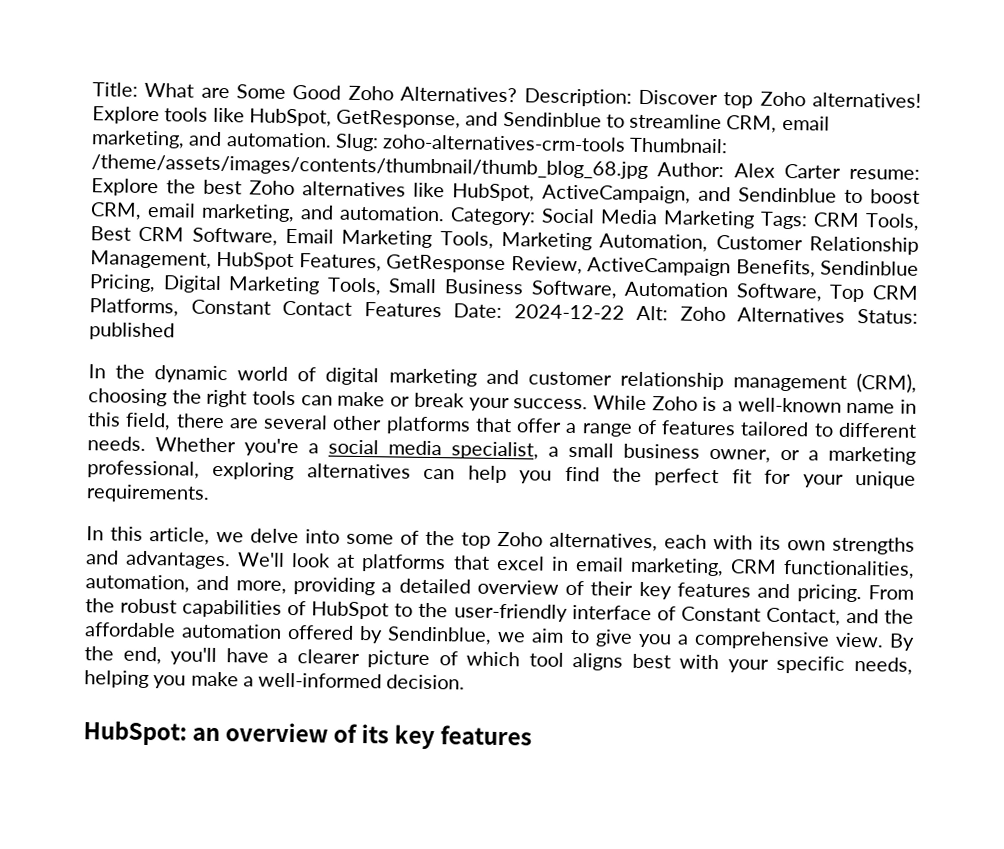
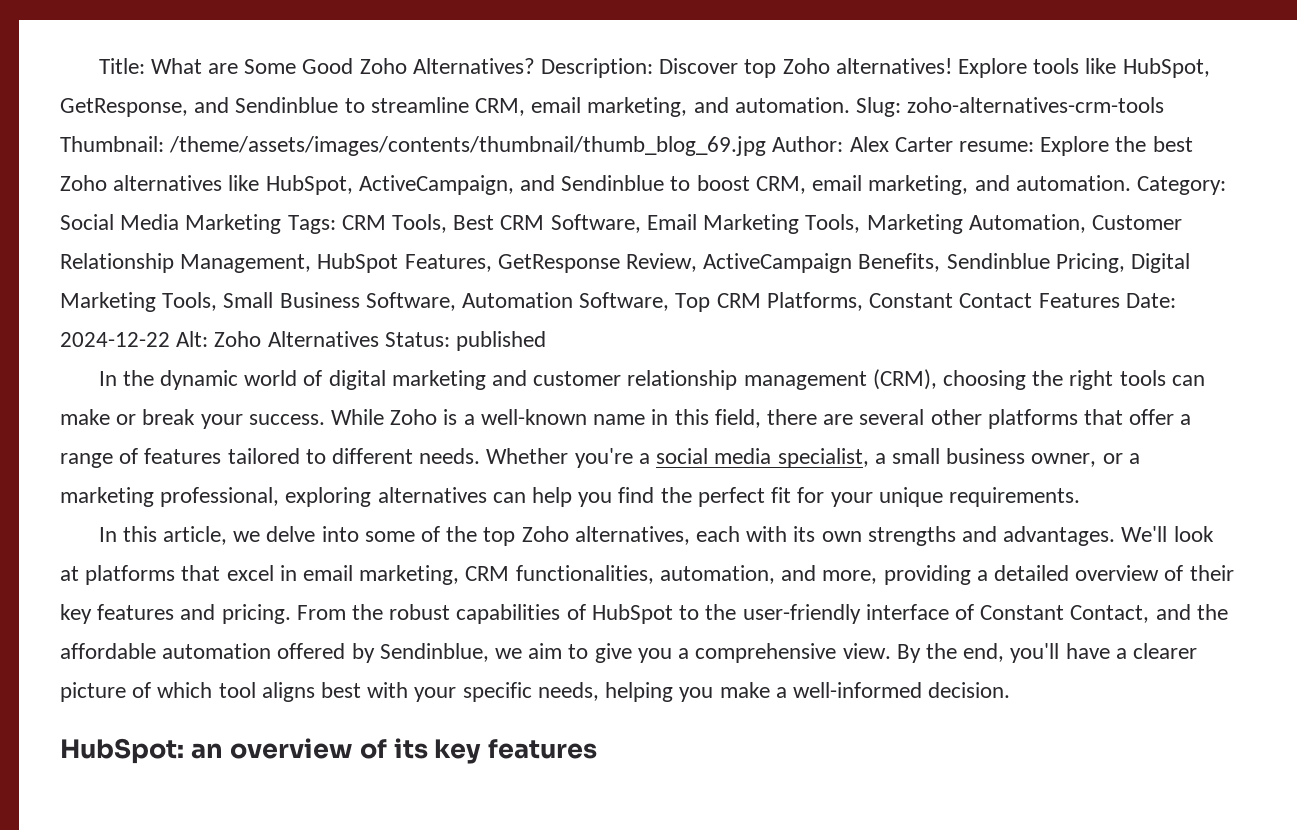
[91,154,648,180] /theme/assets/images/contents/thumbnail/thumb_blog_68.jpg -> [169,136,767,156] /theme/assets/images/contents/thumbnail/thumb_blog_69.jpg

